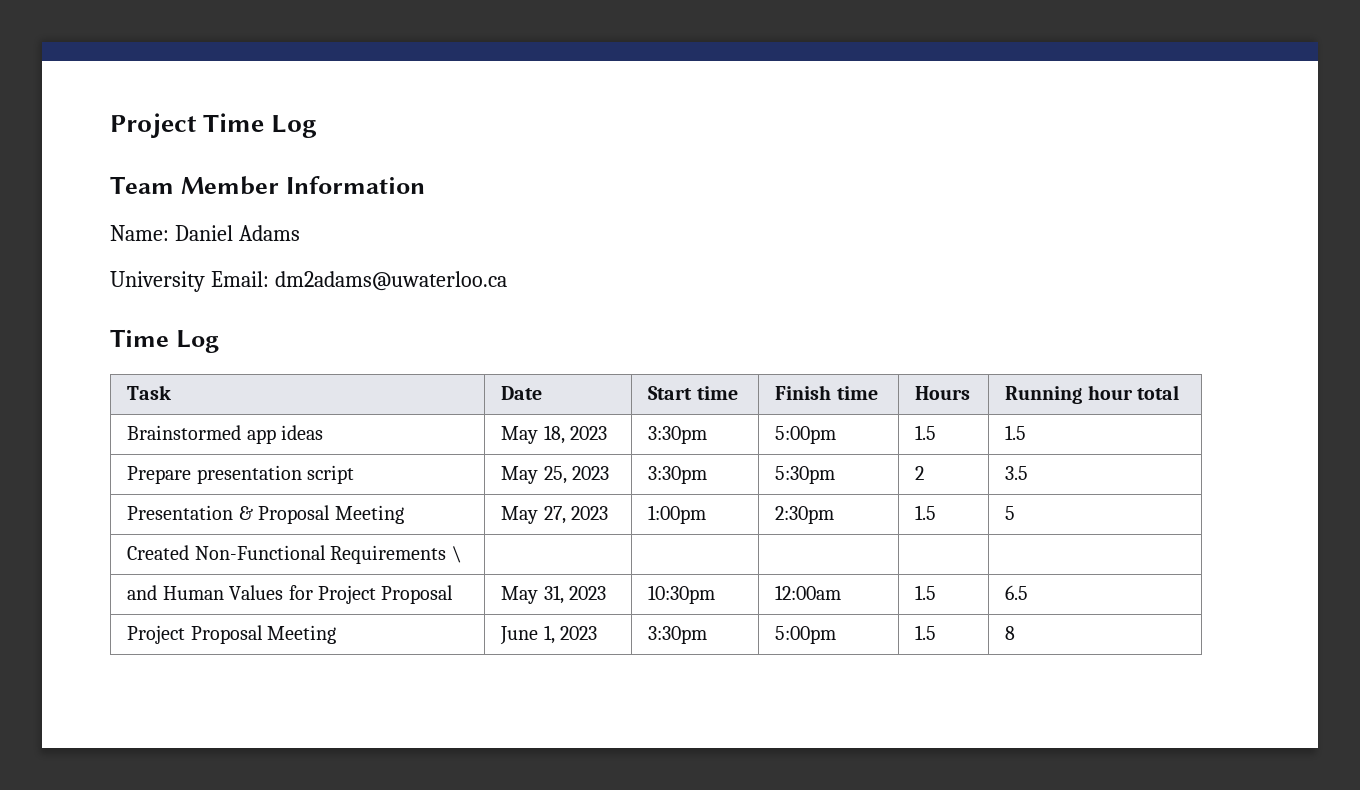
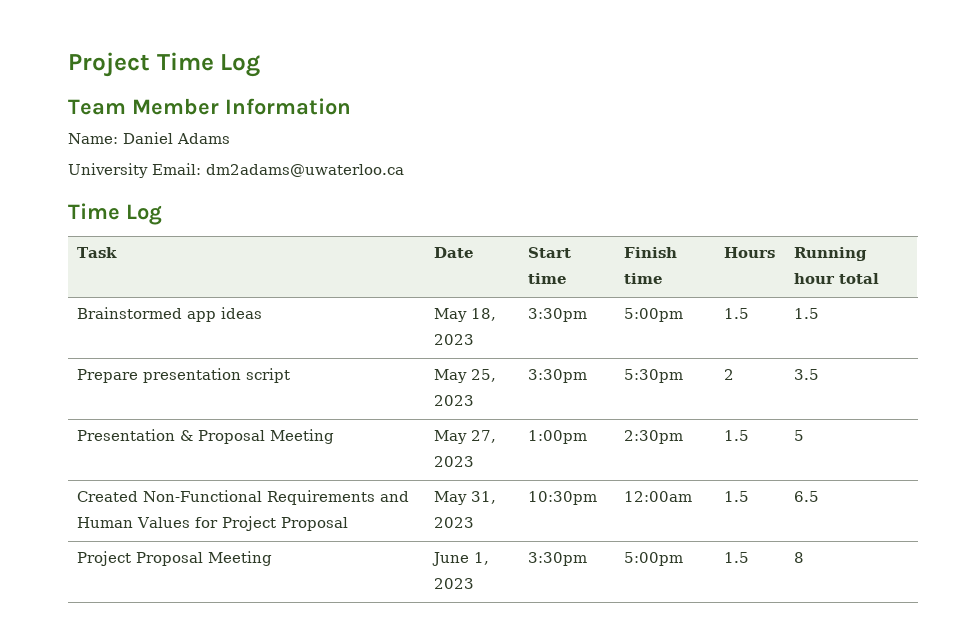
[451,546,462,563] \ | | | | | // -> (376, 497) none

